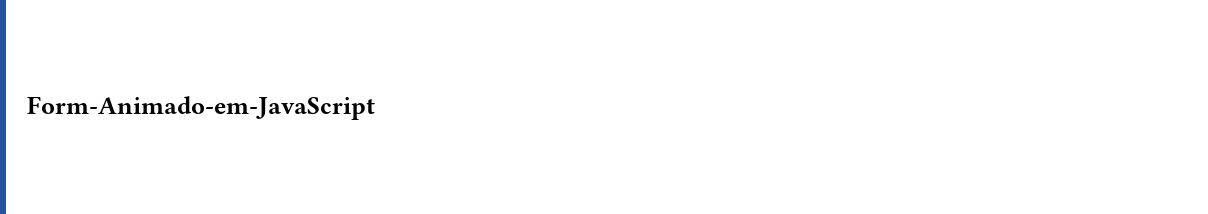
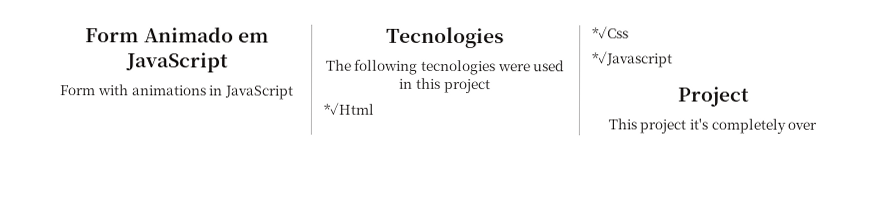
[27,96,375,120] Form-Animado-em-JavaScript -> [85,26,269,43] [125,52,229,73] [60,84,294,100] [386,26,504,49] [325,59,566,76] [399,77,491,94] [323,102,374,115] [592,26,629,39] [592,51,673,68] [676,86,750,107] [607,118,818,134] Form Animado em JavaScript // Form with animations in JavaScript // Tecnologies // The following tecnologies were used in this project // *✓Html // *✓Css // *✓Javascript // Project // This project it's completely over

